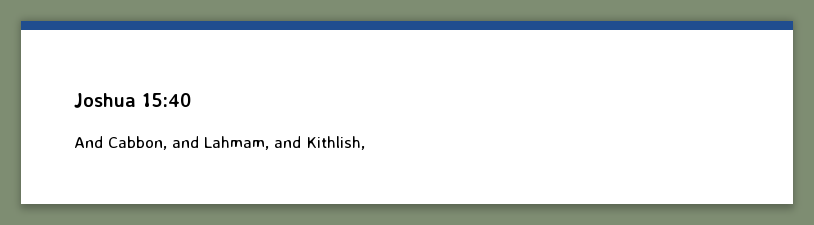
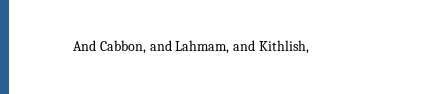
[74,93,191,108] Joshua 15:40 // -> (73, 45) none

